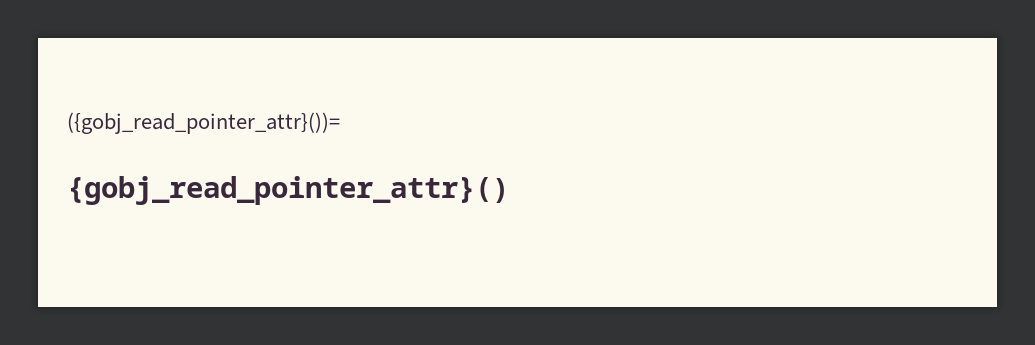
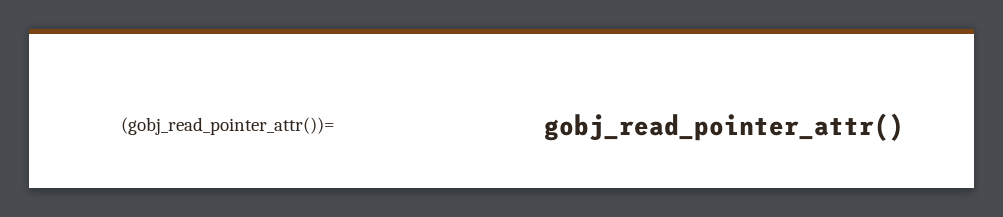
[67,112,340,134] [67,176,509,205] ({gobj_read_pointer_attr}())= // {gobj_read_pointer_attr}() -> [121,117,335,135] [544,113,904,141] (gobj_read_pointer_attr())= // gobj_read_pointer_attr()

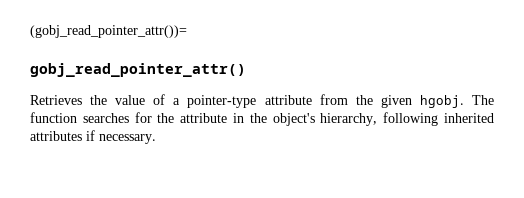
(904, 127) none -> [30,94,494,108] [30,112,495,126] [30,130,156,144] // Retrieves the value of a pointer-type attribute from the given hgobj. The function searches for the attribute in the object's hierarchy, following inherited attributes if necessary.

